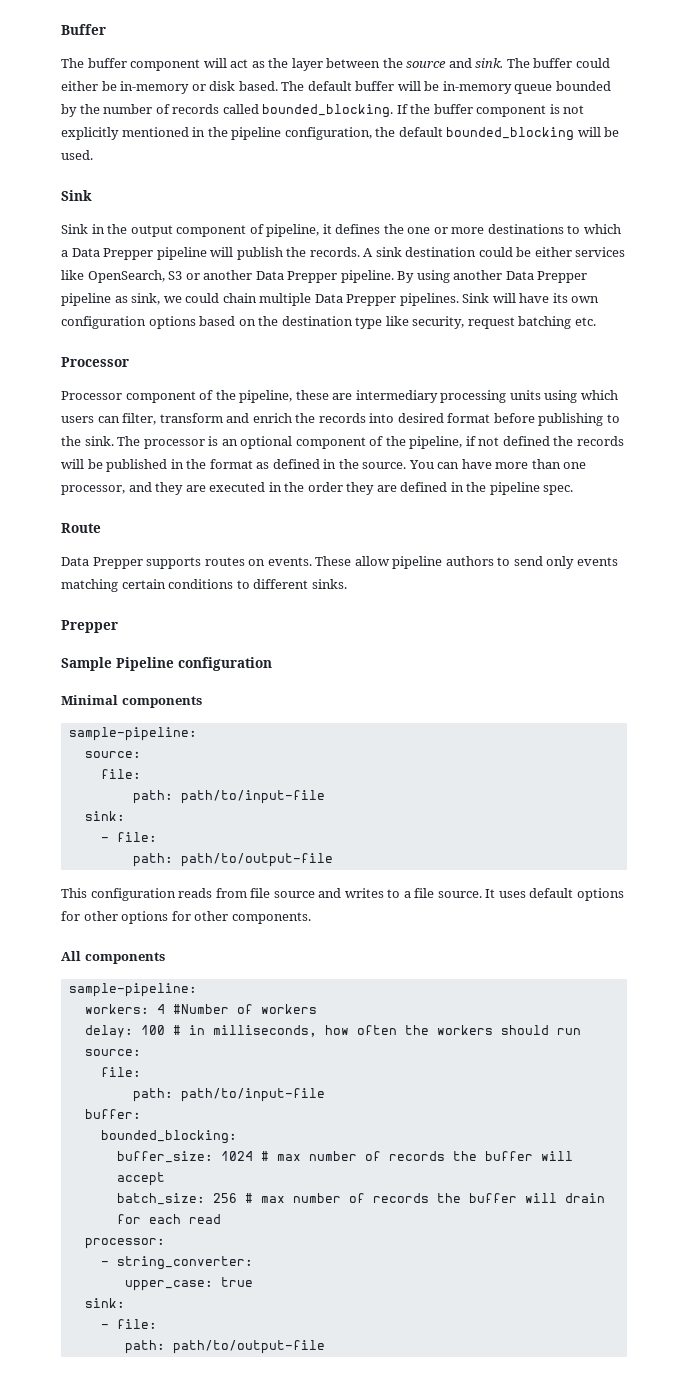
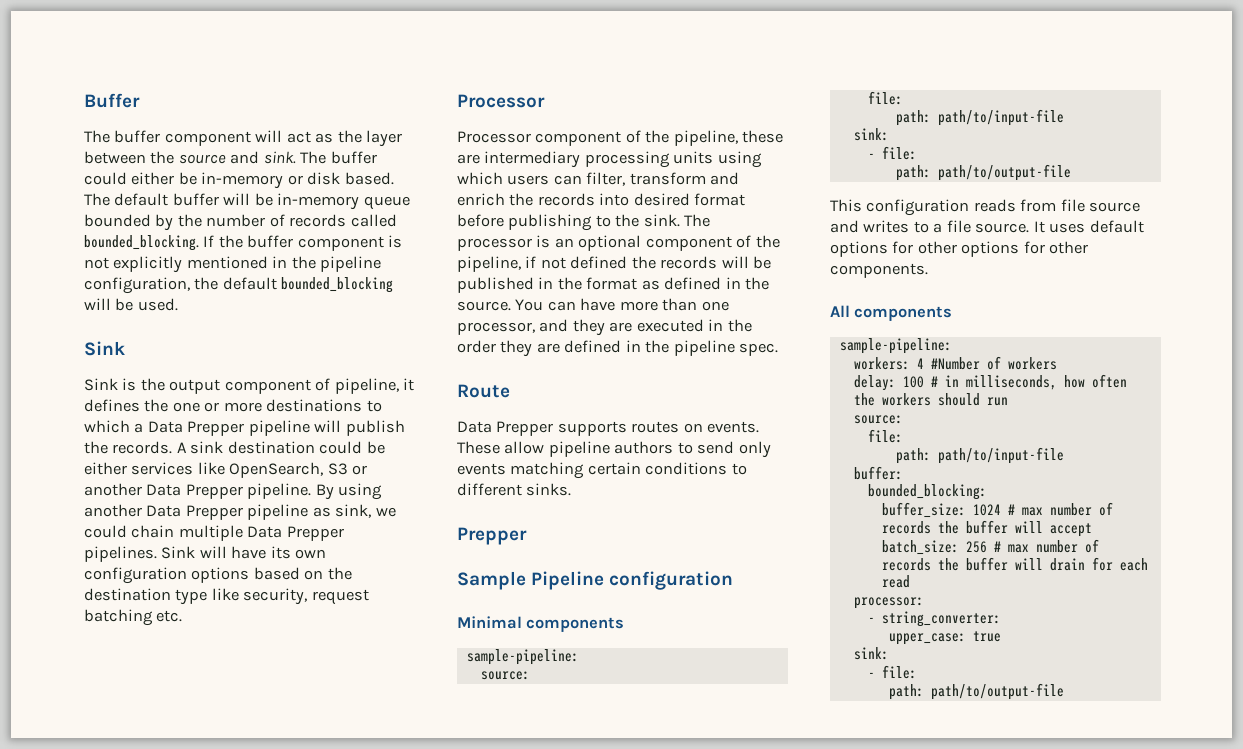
[91,224,105,234] in -> [122,378,137,391] is

